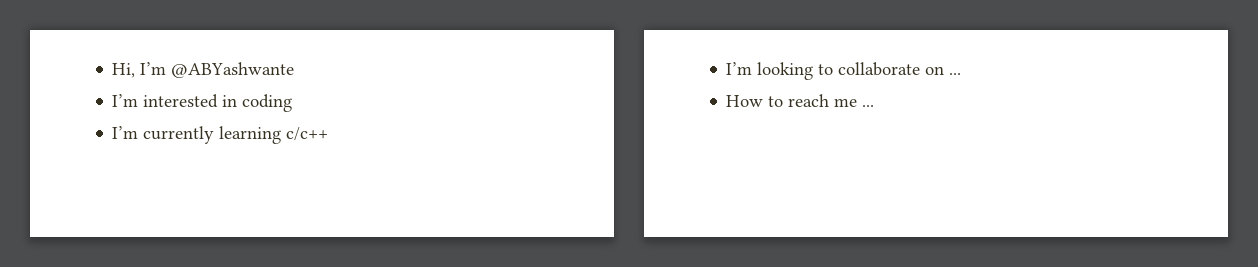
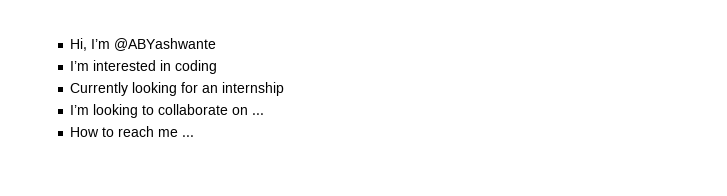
[112,126,329,144] I’m currently learning c/c++ -> [70,82,285,96] Currently looking for an internship

